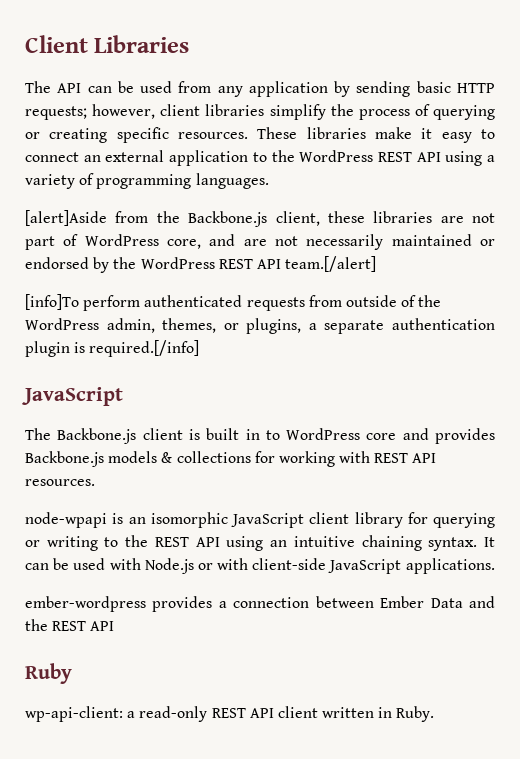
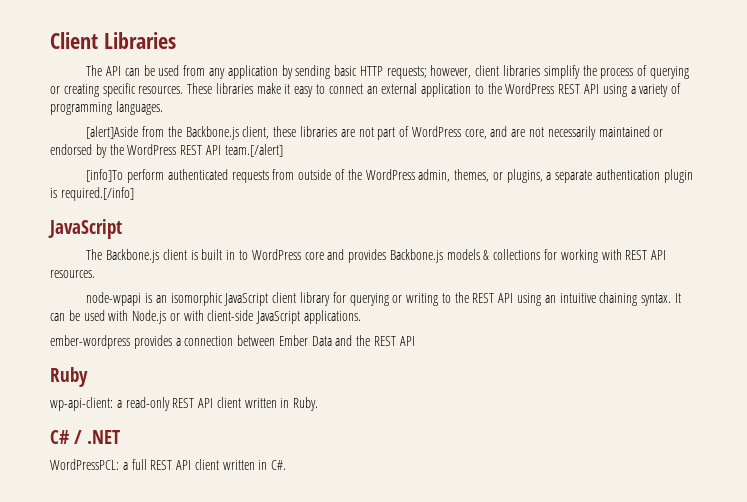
(435, 714) none -> [50,430,121,444] [50,459,287,470] // C# / .NET // WordPressPCL: a full REST API client written in C#.

